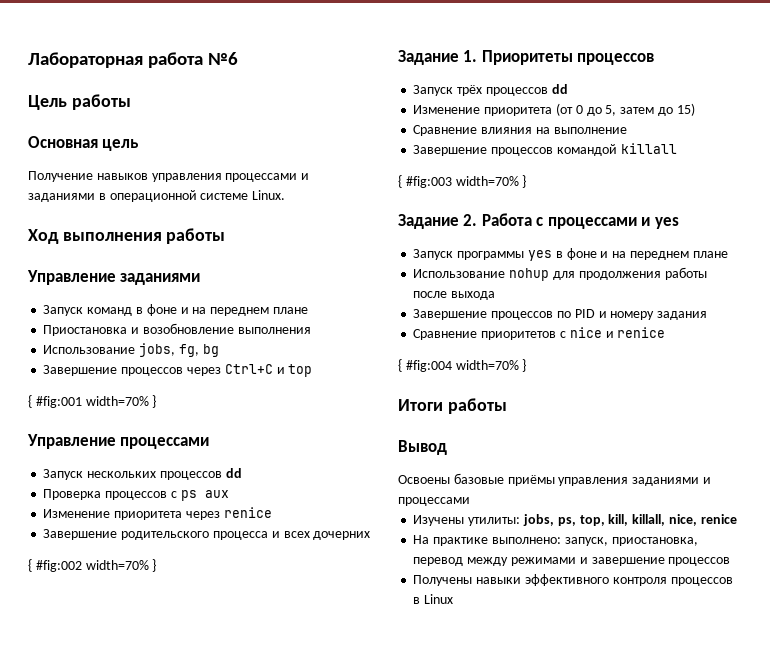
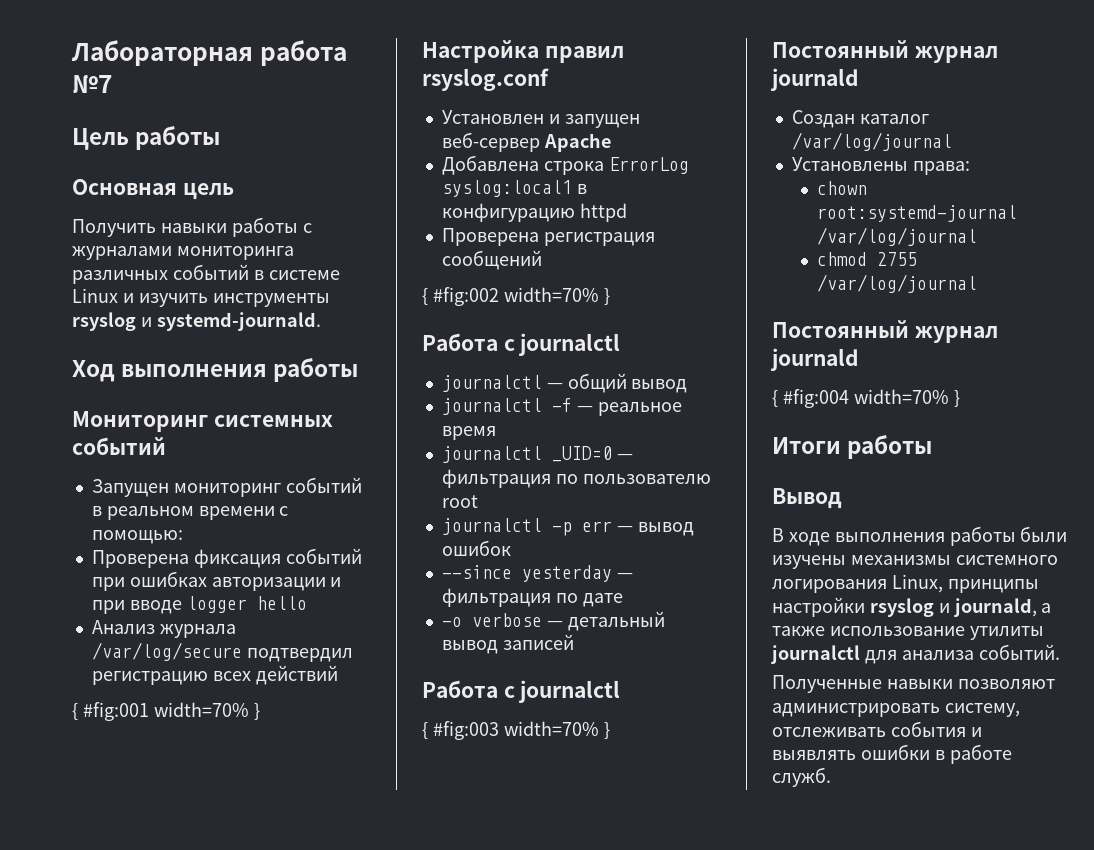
[208,52,239,65] №6 -> [72,75,112,93] №7
[28,171,310,182] [28,190,286,202] [28,228,226,244] [27,270,201,285] [43,304,308,316] [43,323,311,336] [43,343,219,357] [43,364,313,377] [28,395,157,408] [27,434,210,449] [43,468,242,480] [43,489,229,501] [43,507,272,520] [43,529,371,540] [28,559,157,572] [398,50,655,65] [413,84,568,96] [413,103,695,116] [413,125,627,136] [413,143,677,156] [398,175,527,188] [398,213,679,229] [413,248,728,261] [413,267,707,281] [413,291,496,300] [413,309,708,320] [413,327,666,340] Получение навыков управления процессами и заданиями в операционной системе Linux. // Ход выполнения работы // Управление заданиями // Запуск команд в фоне и на переднем плане // Приостановка и возобновление выполнения // Использование jobs, fg, bg // Завершение процессов через Ctrl+C и top // { #fig:001 width=70% } // Управление процессами // Запуск нескольких процессов dd // Проверка процессов с ps aux // Изменение приоритета через renice // Завершение родительского процесса и всех дочерних // { #fig:002 width=70% } // Задание 1. Приоритеты процессов // Запуск трёх процессов dd // Изменение приоритета (от 0 до 5, затем до 15) // Сравнение влияния на выполнение // Завершение процессов командой killall // { #fig:003 width=70% } // Задание 2. Работа с процессами и yes // Запуск программы yes в фоне и на переднем плане // Использование nohup для продолжения работы после выхода // Завершение процессов по PID и номеру задания // Сравнение приоритетов с nice и renice -> [72,217,312,237] [72,246,294,260] [72,264,340,284] [72,288,330,307] [72,312,321,331] [72,357,359,382] [72,411,333,432] [72,437,166,455] [91,477,362,497] [91,506,289,520] [91,530,183,544] [91,548,362,568] [91,571,342,591] [91,596,307,614] [91,620,236,638] [91,642,353,662] [91,665,338,685] [72,702,260,721] [422,40,624,63] [422,68,549,91] [441,110,640,128] [441,132,611,152] [441,155,689,175] [441,180,587,197] [441,203,627,222] [441,228,655,246] [441,250,542,270] [422,287,610,306] [422,333,621,356] [441,373,688,393] [441,398,682,416] [441,426,496,440] [441,446,633,463] [441,469,711,488] [441,495,478,508] [441,518,694,536] [441,540,511,556] [441,565,633,582] [441,588,623,607] [441,611,665,631] [441,634,574,654] [422,680,621,703] [422,721,610,740] [772,40,998,63] [770,68,859,91] [791,110,929,128] [791,132,952,151] [791,157,970,175] [816,181,867,195] [816,205,1017,222] [816,227,977,246] [816,252,917,266] [816,274,977,293] [772,320,998,343] [770,348,859,371] Получить навыки работы с журналами мониторинга различных событий в системе Linux и изучить инструменты rsyslog и systemd-journald. // Ход выполнения работы // Мониторинг системных событий // Запущен мониторинг событий в реальном времени с помощью: // Проверена фиксация событий при ошибках авторизации и при вводе logger hello // Анализ журнала /var/log/secure подтвердил регистрацию всех действий // { #fig:001 width=70% } // Настройка правил rsyslog.conf // Установлен и запущен веб-сервер Apache // Добавлена строка ErrorLog syslog:local1 в конфигурацию httpd // Проверена регистрация сообщений // { #fig:002 width=70% } // Работа с journalctl // journalctl — общий вывод // journalctl -f — реальное время // journalctl _UID=0 — фильтрация по пользователю root // journalctl -p err — вывод ошибок // --since yesterday — фильтрация по дате // -o verbose — детальный вывод записей // Работа с journalctl // { #fig:003 width=70% } // Постоянный журнал journald // Создан каталог /var/log/journal // Установлены права: // chown root:systemd-journal /var/log/journal // chmod 2755 /var/log/journal // Постоянный журнал journald
[398,473,711,486] [398,497,470,506] [413,514,737,526] [413,535,698,546] [413,557,731,566] [413,574,733,586] [413,594,454,604] Освоены базовые приёмы управления заданиями и процессами // Изучены утилиты: jobs, ps, top, kill, killall, nice, renice // На практике выполнено: запуск, приостановка, перевод между режимами и завершение процессов // Получены навыки эффективного контроля процессов в Linux -> [772,526,1068,546] [772,555,1058,569] [772,574,1039,593] [772,597,1052,617] [772,626,1044,640] [771,644,1060,664] [772,675,1055,693] [772,703,1020,717] [772,721,982,737] [772,744,1012,764] [772,767,831,787] В ходе выполнения работы были изучены механизмы системного логирования Linux, принципы настройки rsyslog и journald, а также использование утилиты journalctl для анализа событий. // Полученные навыки позволяют администрировать систему, отслеживать события и выявлять ошибки в работе служб.

